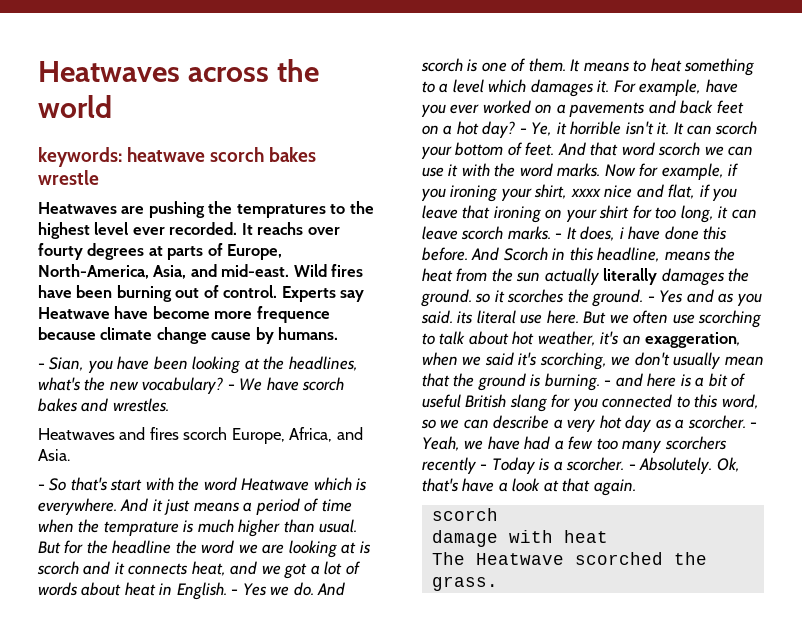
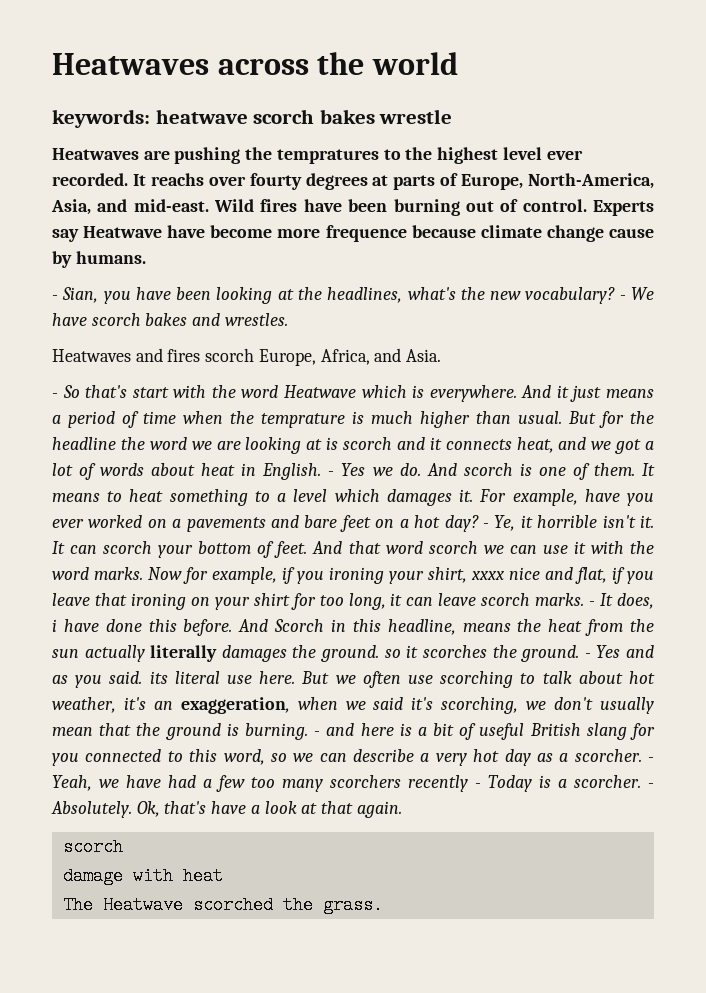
[680,100,714,114] back -> [304,515,338,528] bare

